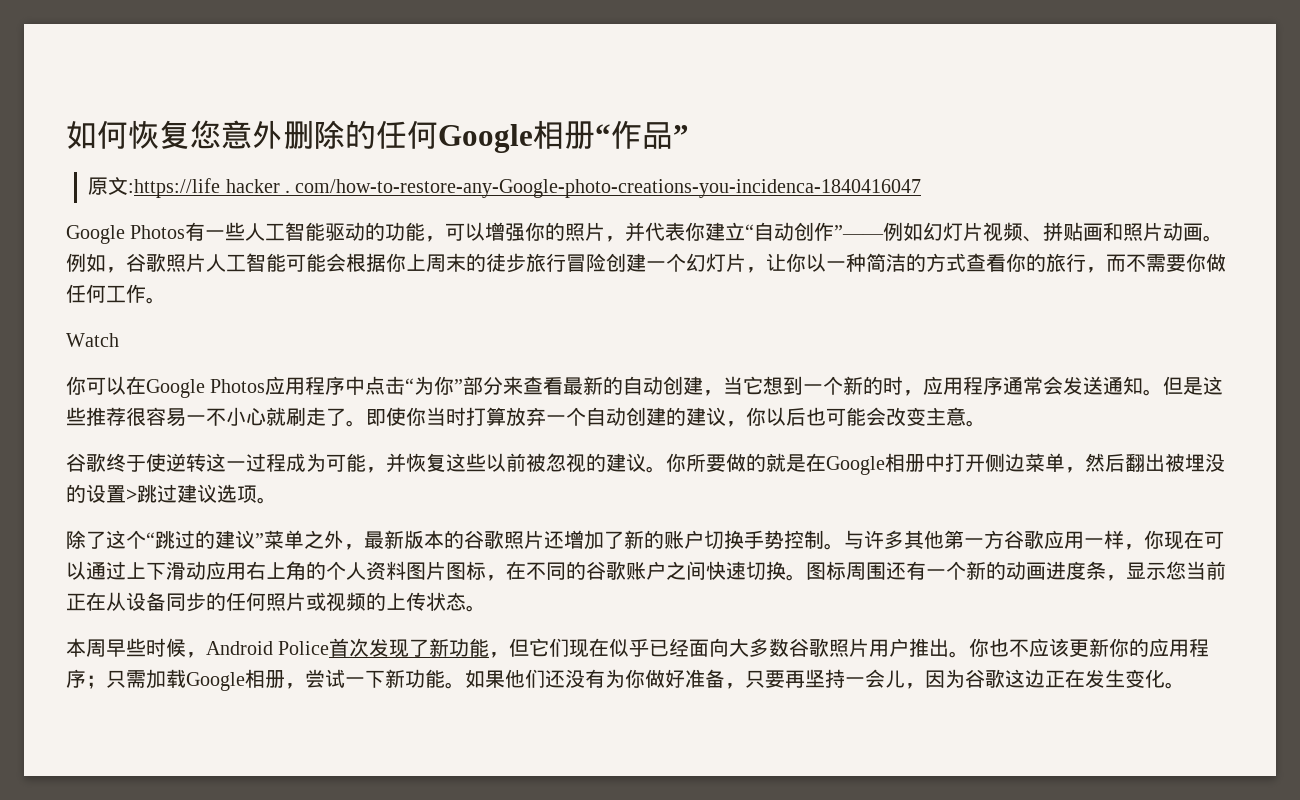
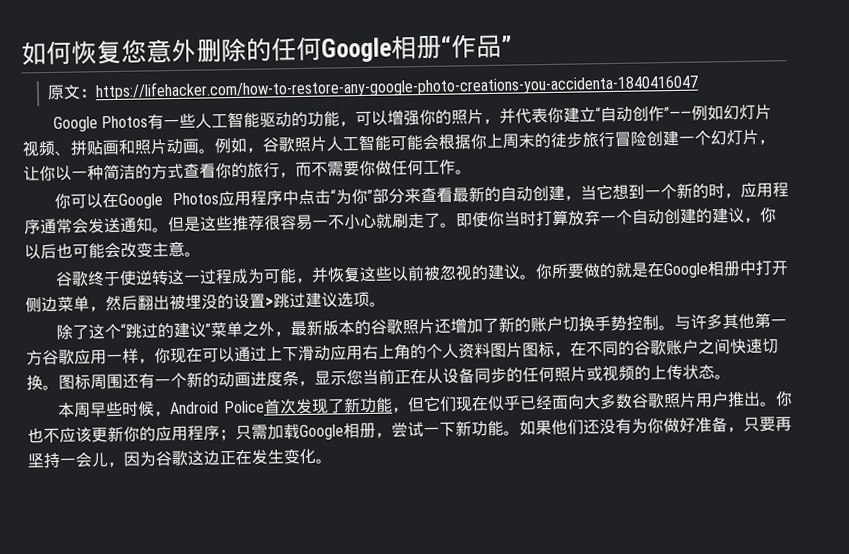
[128,178,922,198] :https://life hacker . com/how-to-restore-any-Google-photo-creations-you-incidenca-1840416047 -> [78,73,699,101] ：https://lifehacker.com/how-to-restore-any-google-photo-creations-you-accidenta-1840416047
[66,333,119,347] // Watch -> (472, 172) none

